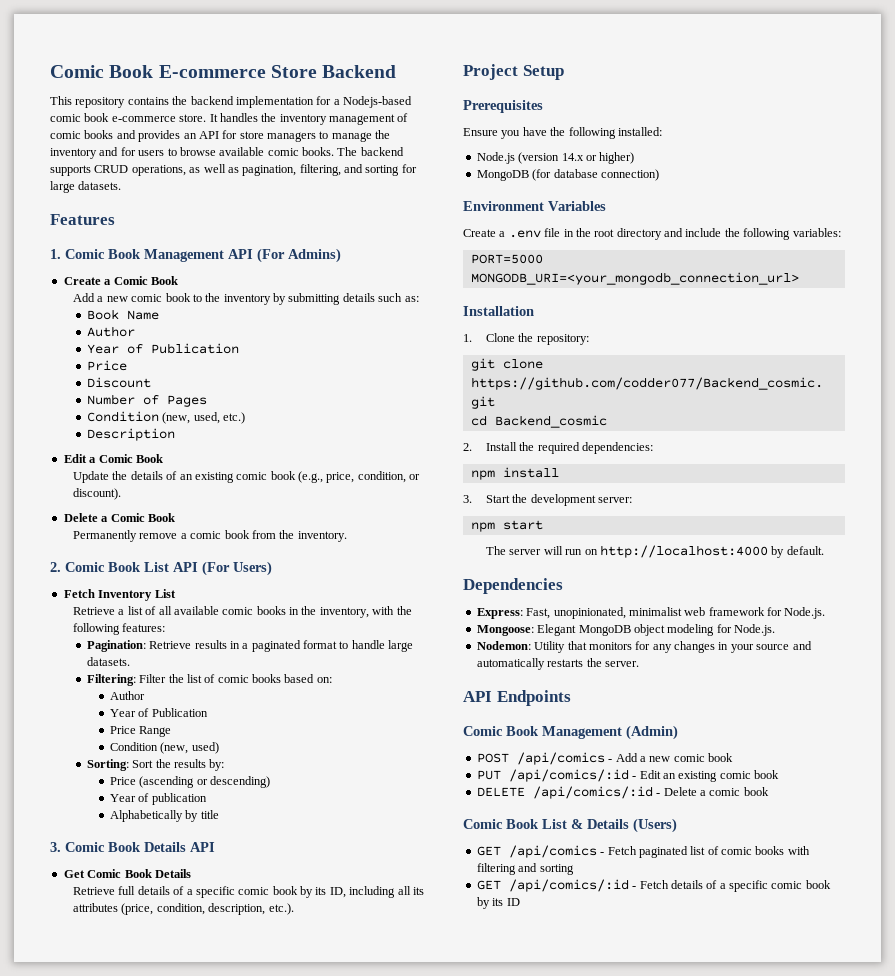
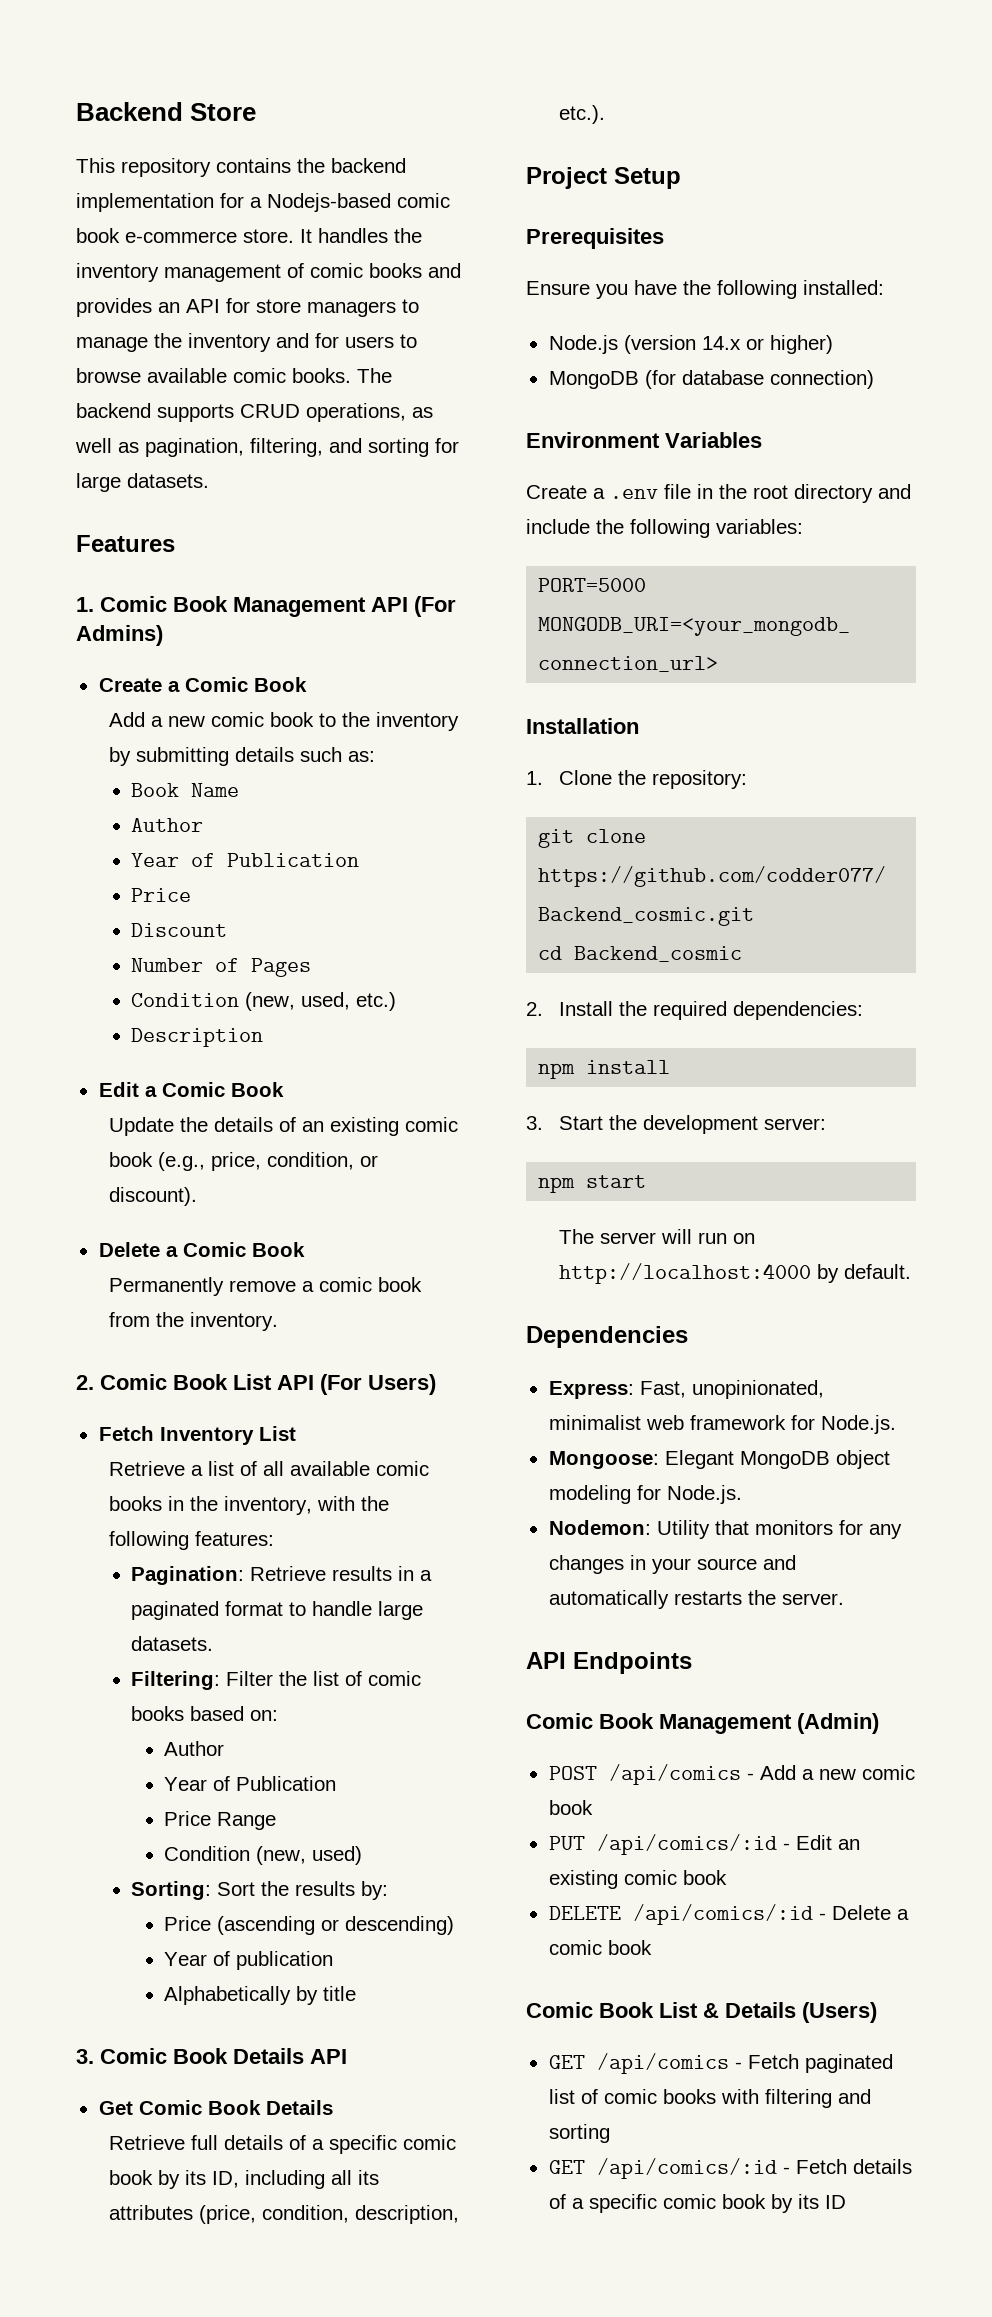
[50,65,266,78] Comic Book E-commerce -> [76,102,183,121] Backend
[322,65,397,78] Backend -> (257, 112) none

